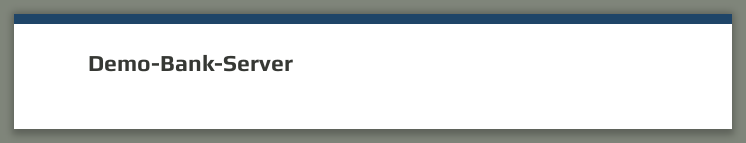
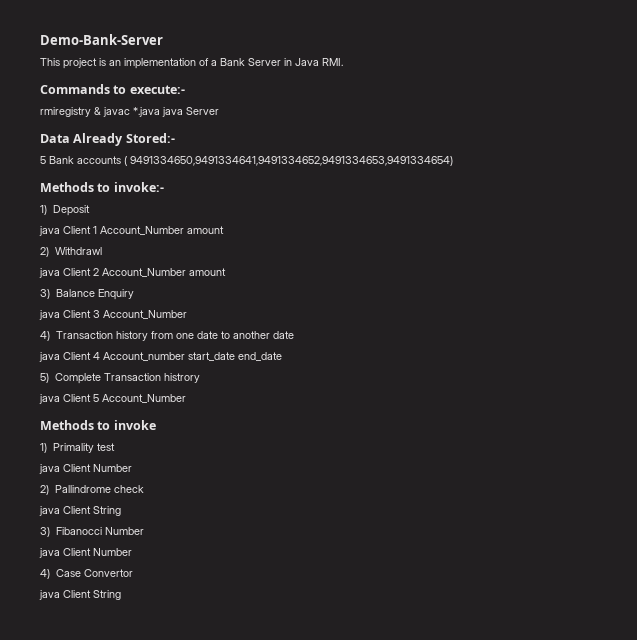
(293, 63) none -> [40,58,343,69] [40,84,185,94] [40,107,219,117] [40,133,175,146] [40,156,453,166] [40,182,164,192] [40,205,90,216] [39,226,224,236] [40,247,102,257] [39,268,226,278] [40,289,134,300] [39,310,187,320] [40,331,294,341] [39,352,282,362] [40,373,200,384] [39,394,186,404] [40,420,156,430] [40,443,115,453] [39,464,132,474] [40,485,144,495] [39,506,121,516] [40,527,144,537] [39,548,132,558] [40,569,133,579] [39,590,121,600] // This project is an implementation of a Bank Server in Java RMI. // Commands to execute:- // rmiregistry & javac *.java java Server // Data Already Stored:- // 5 Bank accounts ( 9491334650,9491334641,9491334652,9491334653,9491334654) // Methods to invoke:- // 1) Deposit // java Client 1 Account_Number amount // 2) Withdrawl // java Client 2 Account_Number amount // 3) Balance Enquiry // java Client 3 Account_Number // 4) Transaction history from one date to another date // java Client 4 Account_number start_date end_date // 5) Complete Transaction histrory // java Client 5 Account_Number // Methods to invoke // 1) Primality test // java Client Number // 2) Pallindrome check // java Client String // 3) Fibanocci Number // java Client Number // 4) Case Convertor // java Client String

